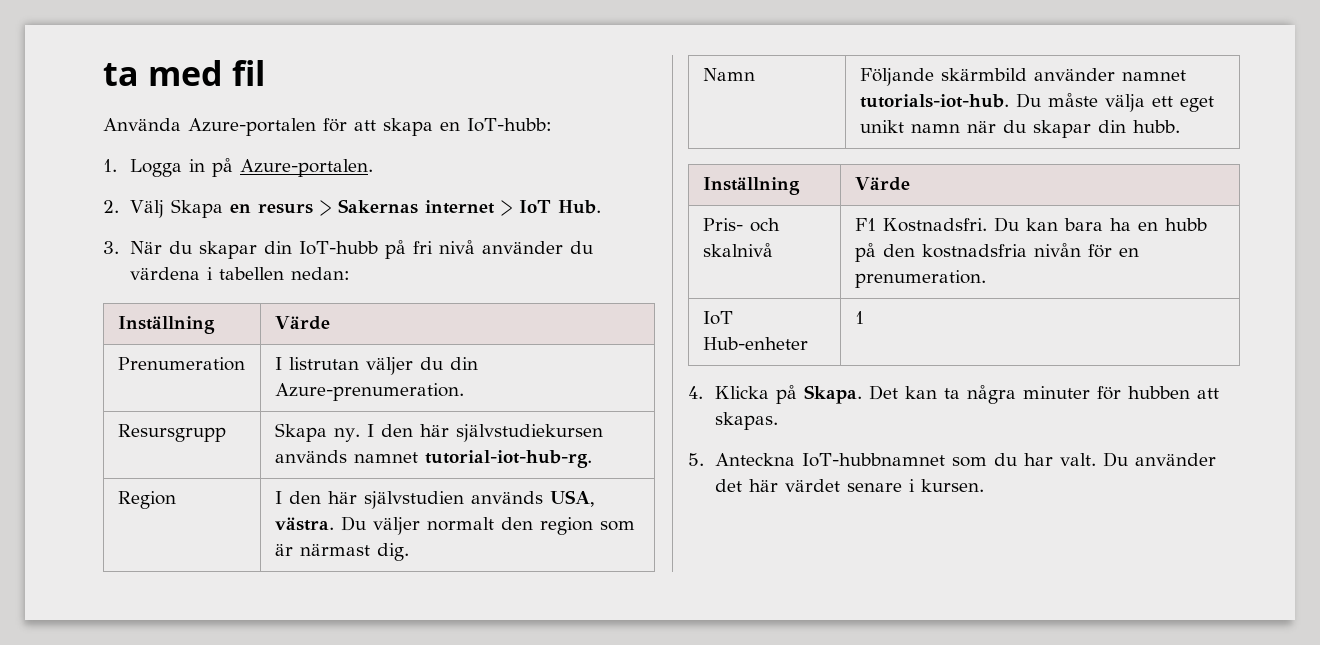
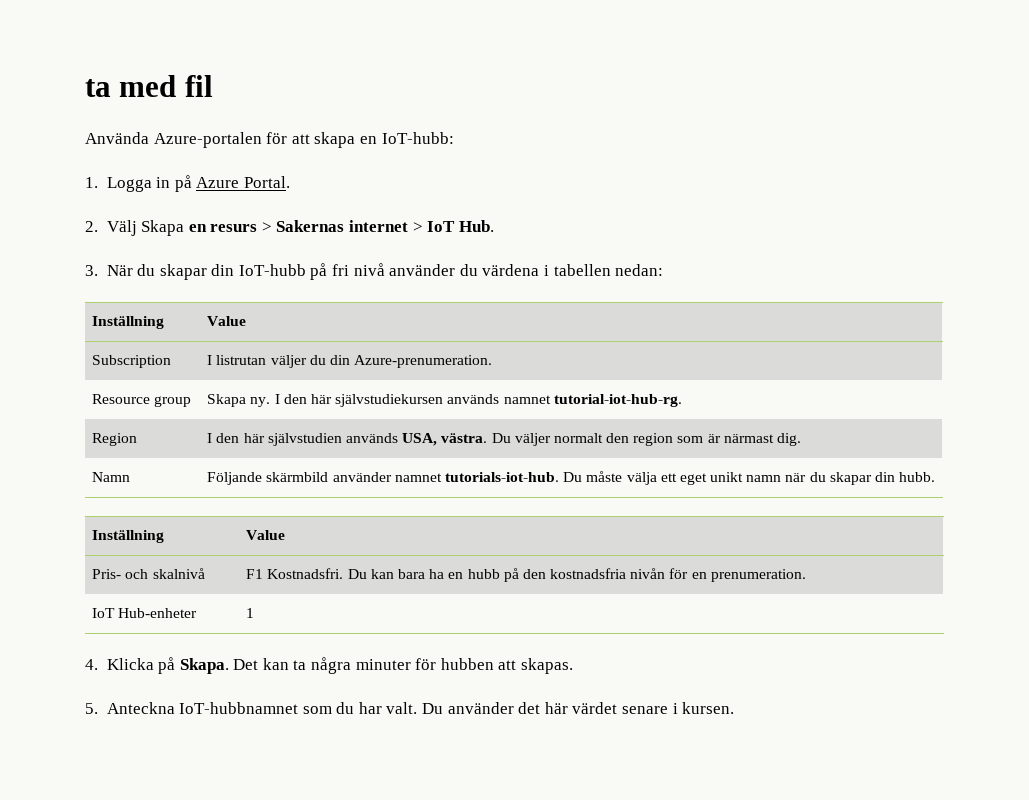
[240,159,374,177] Azure-portalen. -> [196,176,290,188] Azure Portal.
[274,316,330,330] [117,357,245,371] Värde // Prenumeration -> [207,316,247,326] [92,355,172,368] Value // Subscription
[117,424,226,442] Resursgrupp -> [92,394,192,407] Resource group
[854,177,910,191] Värde -> [246,530,286,540] Value

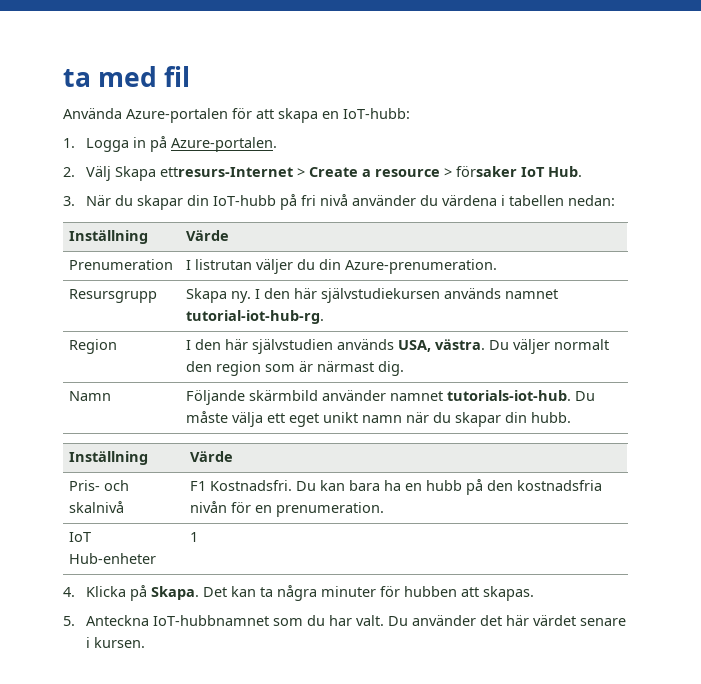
[196,176,290,188] Azure Portal. -> [171,137,278,152] Azure-portalen.
[188,220,423,232] en resurs > Sakernas internet > -> [160,166,518,177] ettresurs-Internet > Create a resource > försaker
[207,316,247,326] [92,355,172,368] Value // Subscription -> [186,230,230,241] [69,259,174,270] Värde // Prenumeration
[92,394,192,407] Resource group -> [69,289,158,303] Resursgrupp
[246,530,286,540] Value -> [190,451,234,462] Värde

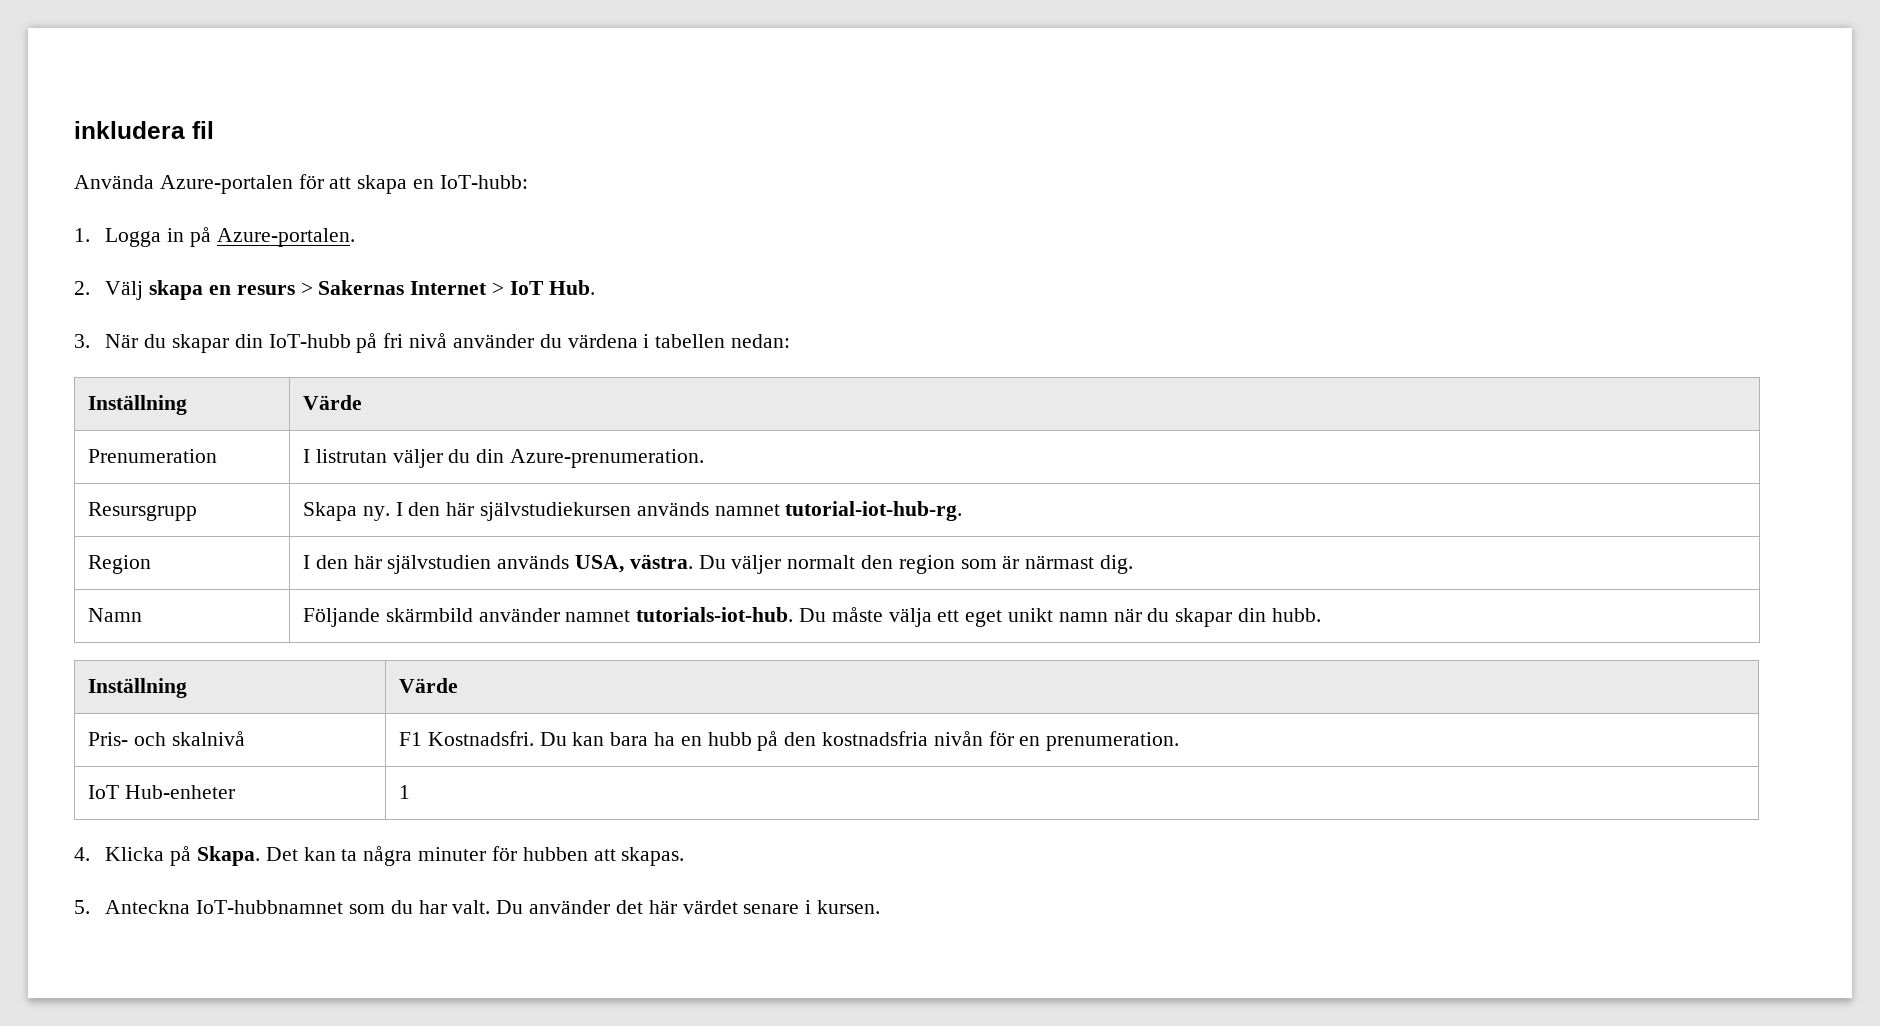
[63,66,158,87] ta med -> [74,121,185,139] inkludera
[115,166,518,181] Skapa ettresurs-Internet > Create a resource > försaker -> [149,280,505,300] skapa en resurs > Sakernas Internet >

